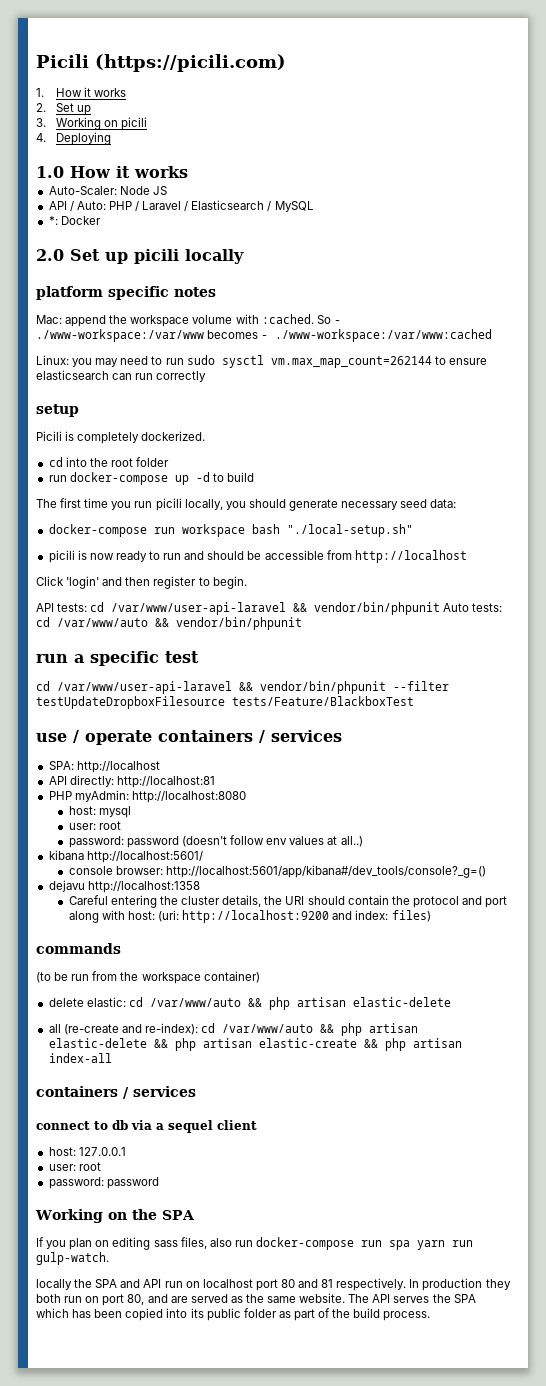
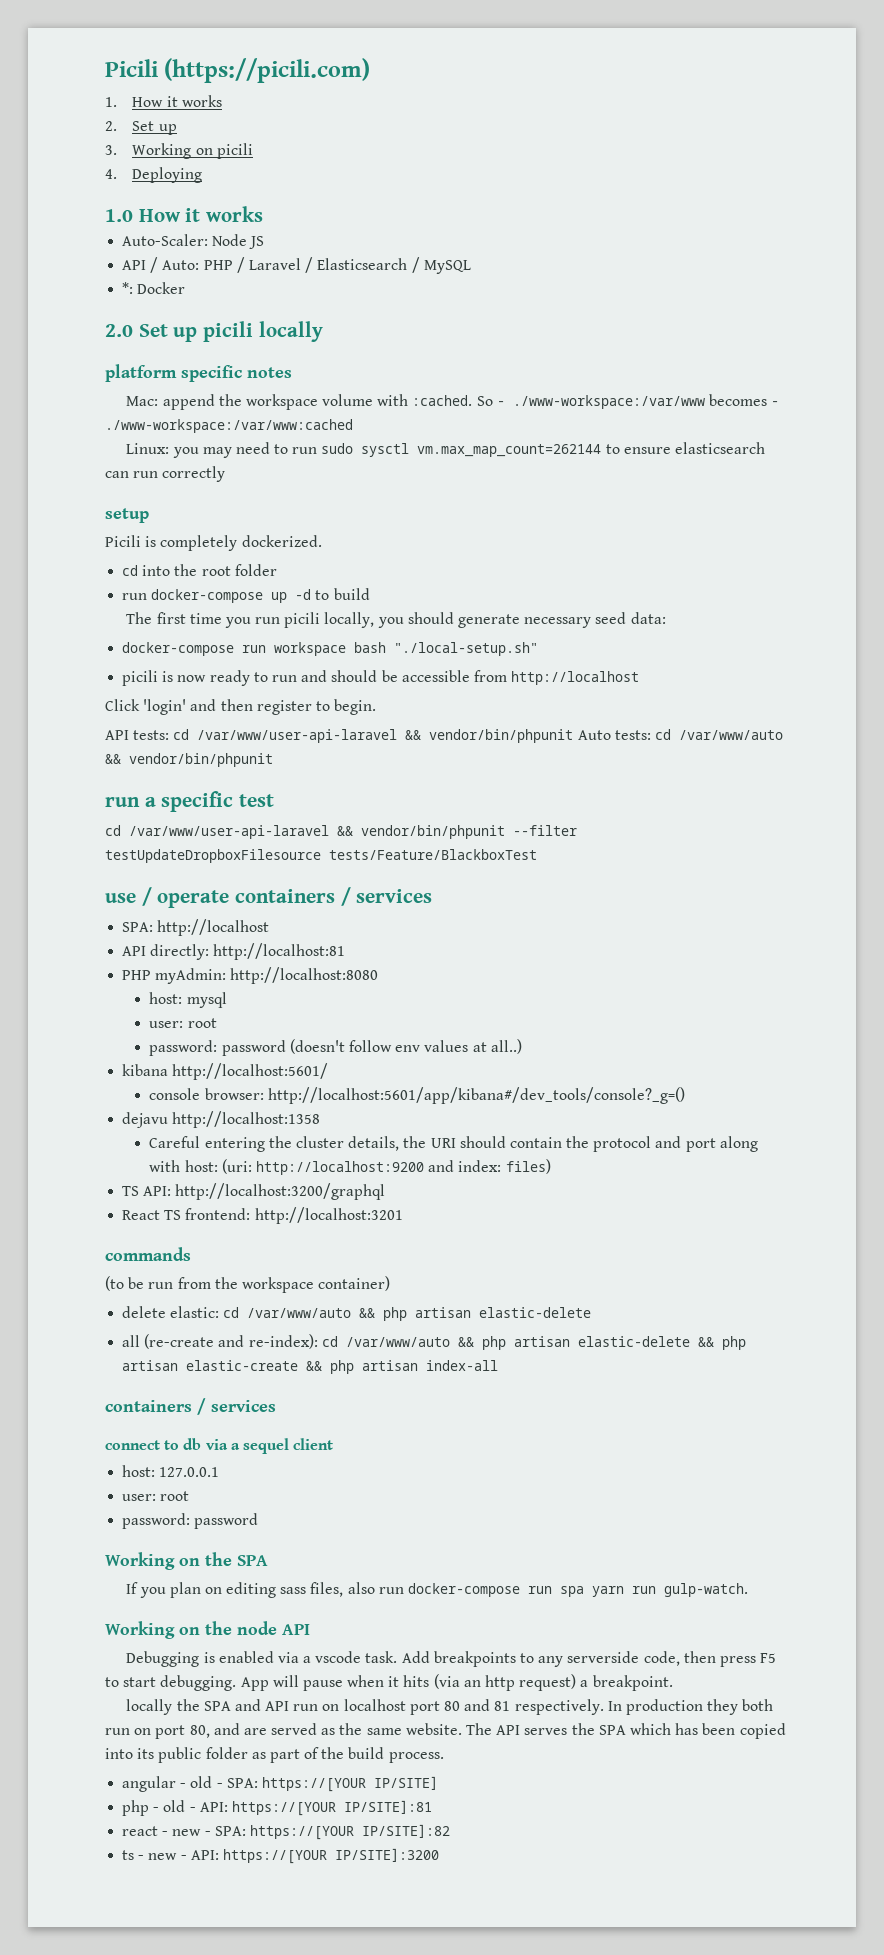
(431, 916) none -> [122,1183,386,1200] [122,1207,403,1224] // TS API: http://localhost:3200/graphql // React TS frontend: http://localhost:3201
(109, 1258) none -> [105,1621,310,1639] [126,1651,777,1667] [105,1674,673,1691] // Working on the node API // Debugging is enabled via a vscode task. Add breakpoints to any serverside code, then press F5 to start debugging. App will pause when it hits (via an http request) a breakpoint.
(431, 1316) none -> [122,1776,438,1792] [122,1800,432,1816] [122,1824,450,1840] [122,1848,439,1864] // angular - old - SPA: https://[YOUR IP/SITE] // php - old - API: https://[YOUR IP/SITE]:81 // react - new - SPA: https://[YOUR IP/SITE]:82 // ts - new - API: https://[YOUR IP/SITE]:3200

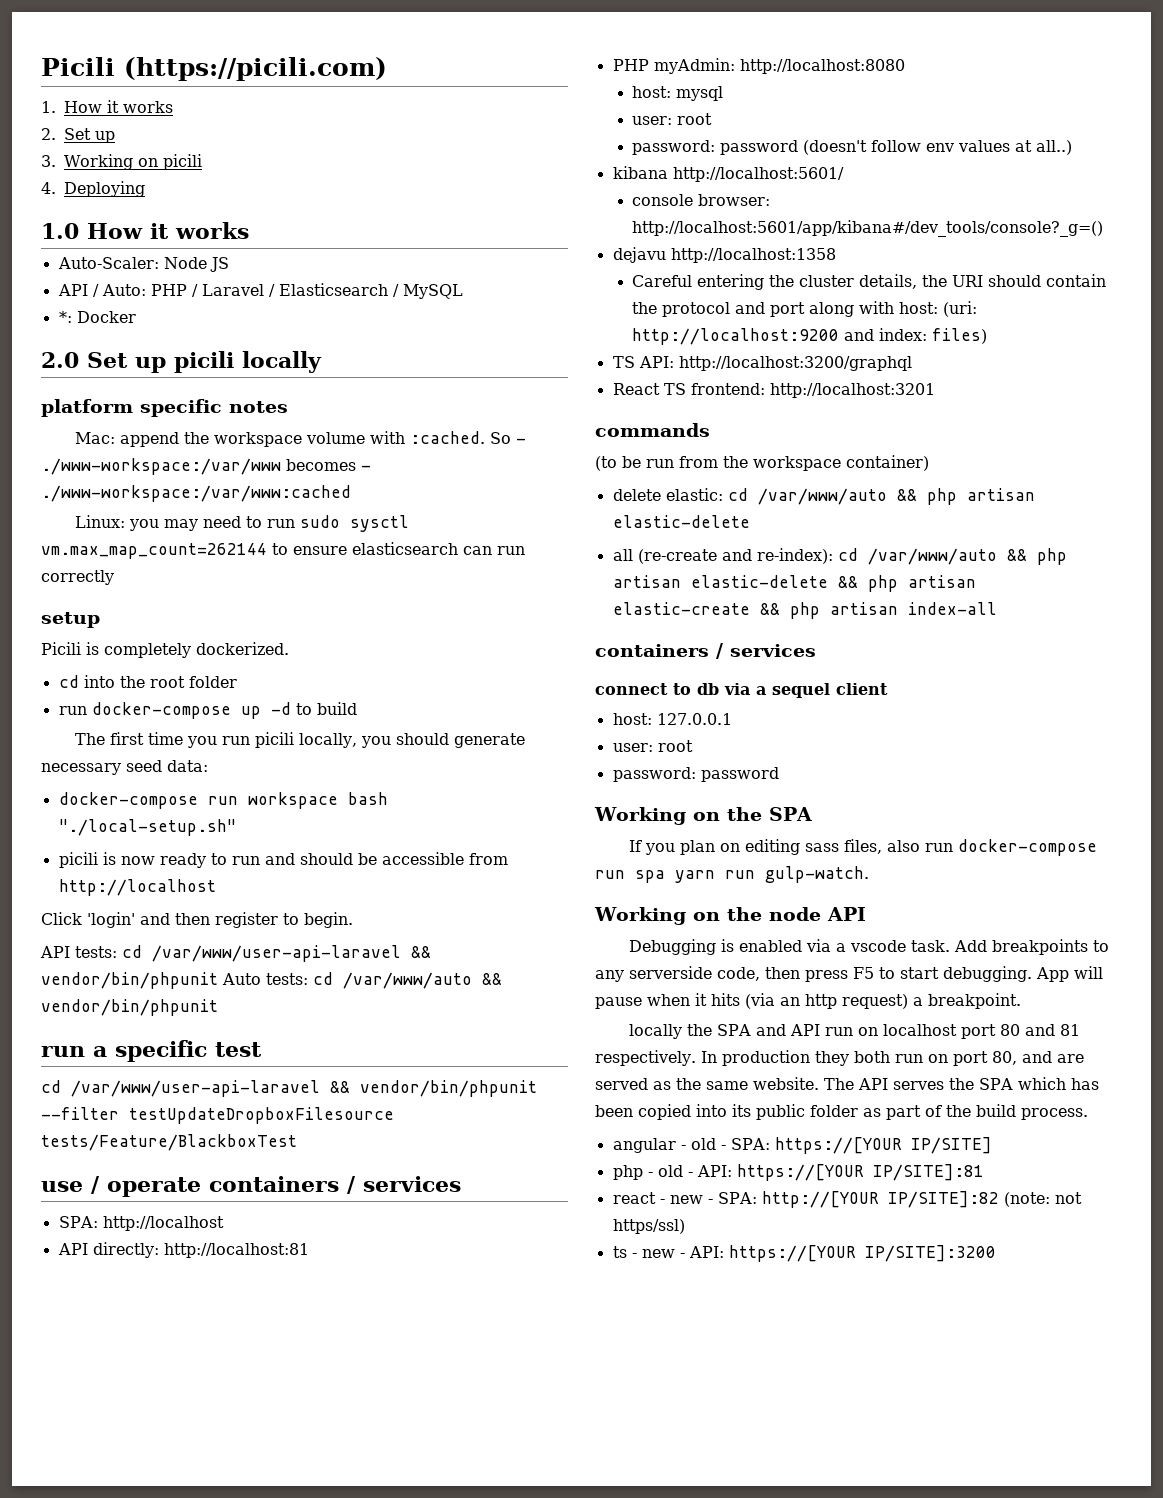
[249,1825,354,1840] https://[YOUR -> [761,1191,879,1208] http://[YOUR
(450, 1831) none -> [1003,1192,1082,1207] [612,1219,685,1234] (note: not https/ssl)

